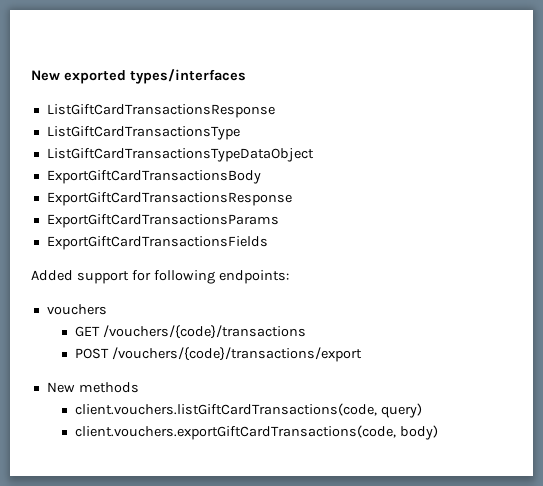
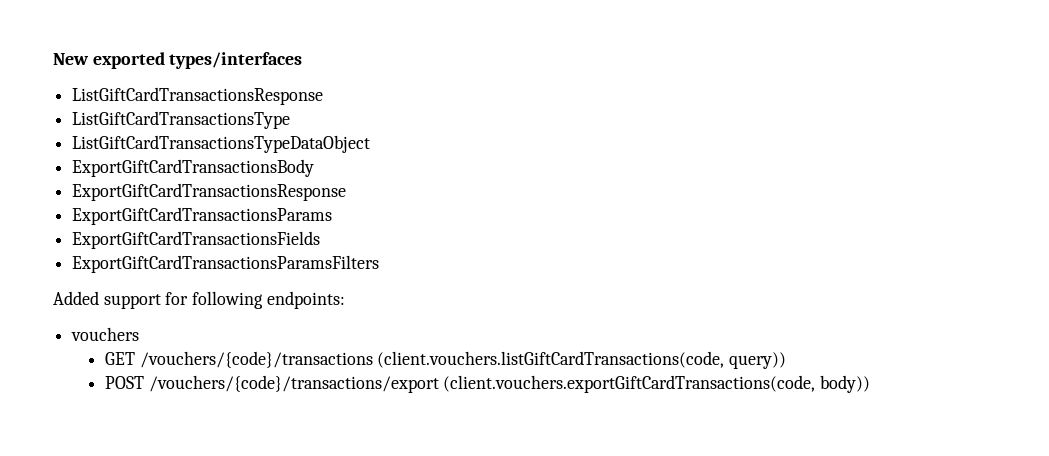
(268, 243) none -> [72,255,380,273] // ExportGiftCardTransactionsParamsFilters
(306, 332) none -> [377,351,787,369] (client.vouchers.listGiftCardTransactions(code, query))
[46,382,139,393] [74,403,422,418] [74,425,438,440] // New methods // client.vouchers.listGiftCardTransactions(code, query) // client.vouchers.exportGiftCardTransactions(code, body) -> [443,375,871,393] (client.vouchers.exportGiftCardTransactions(code, body))

